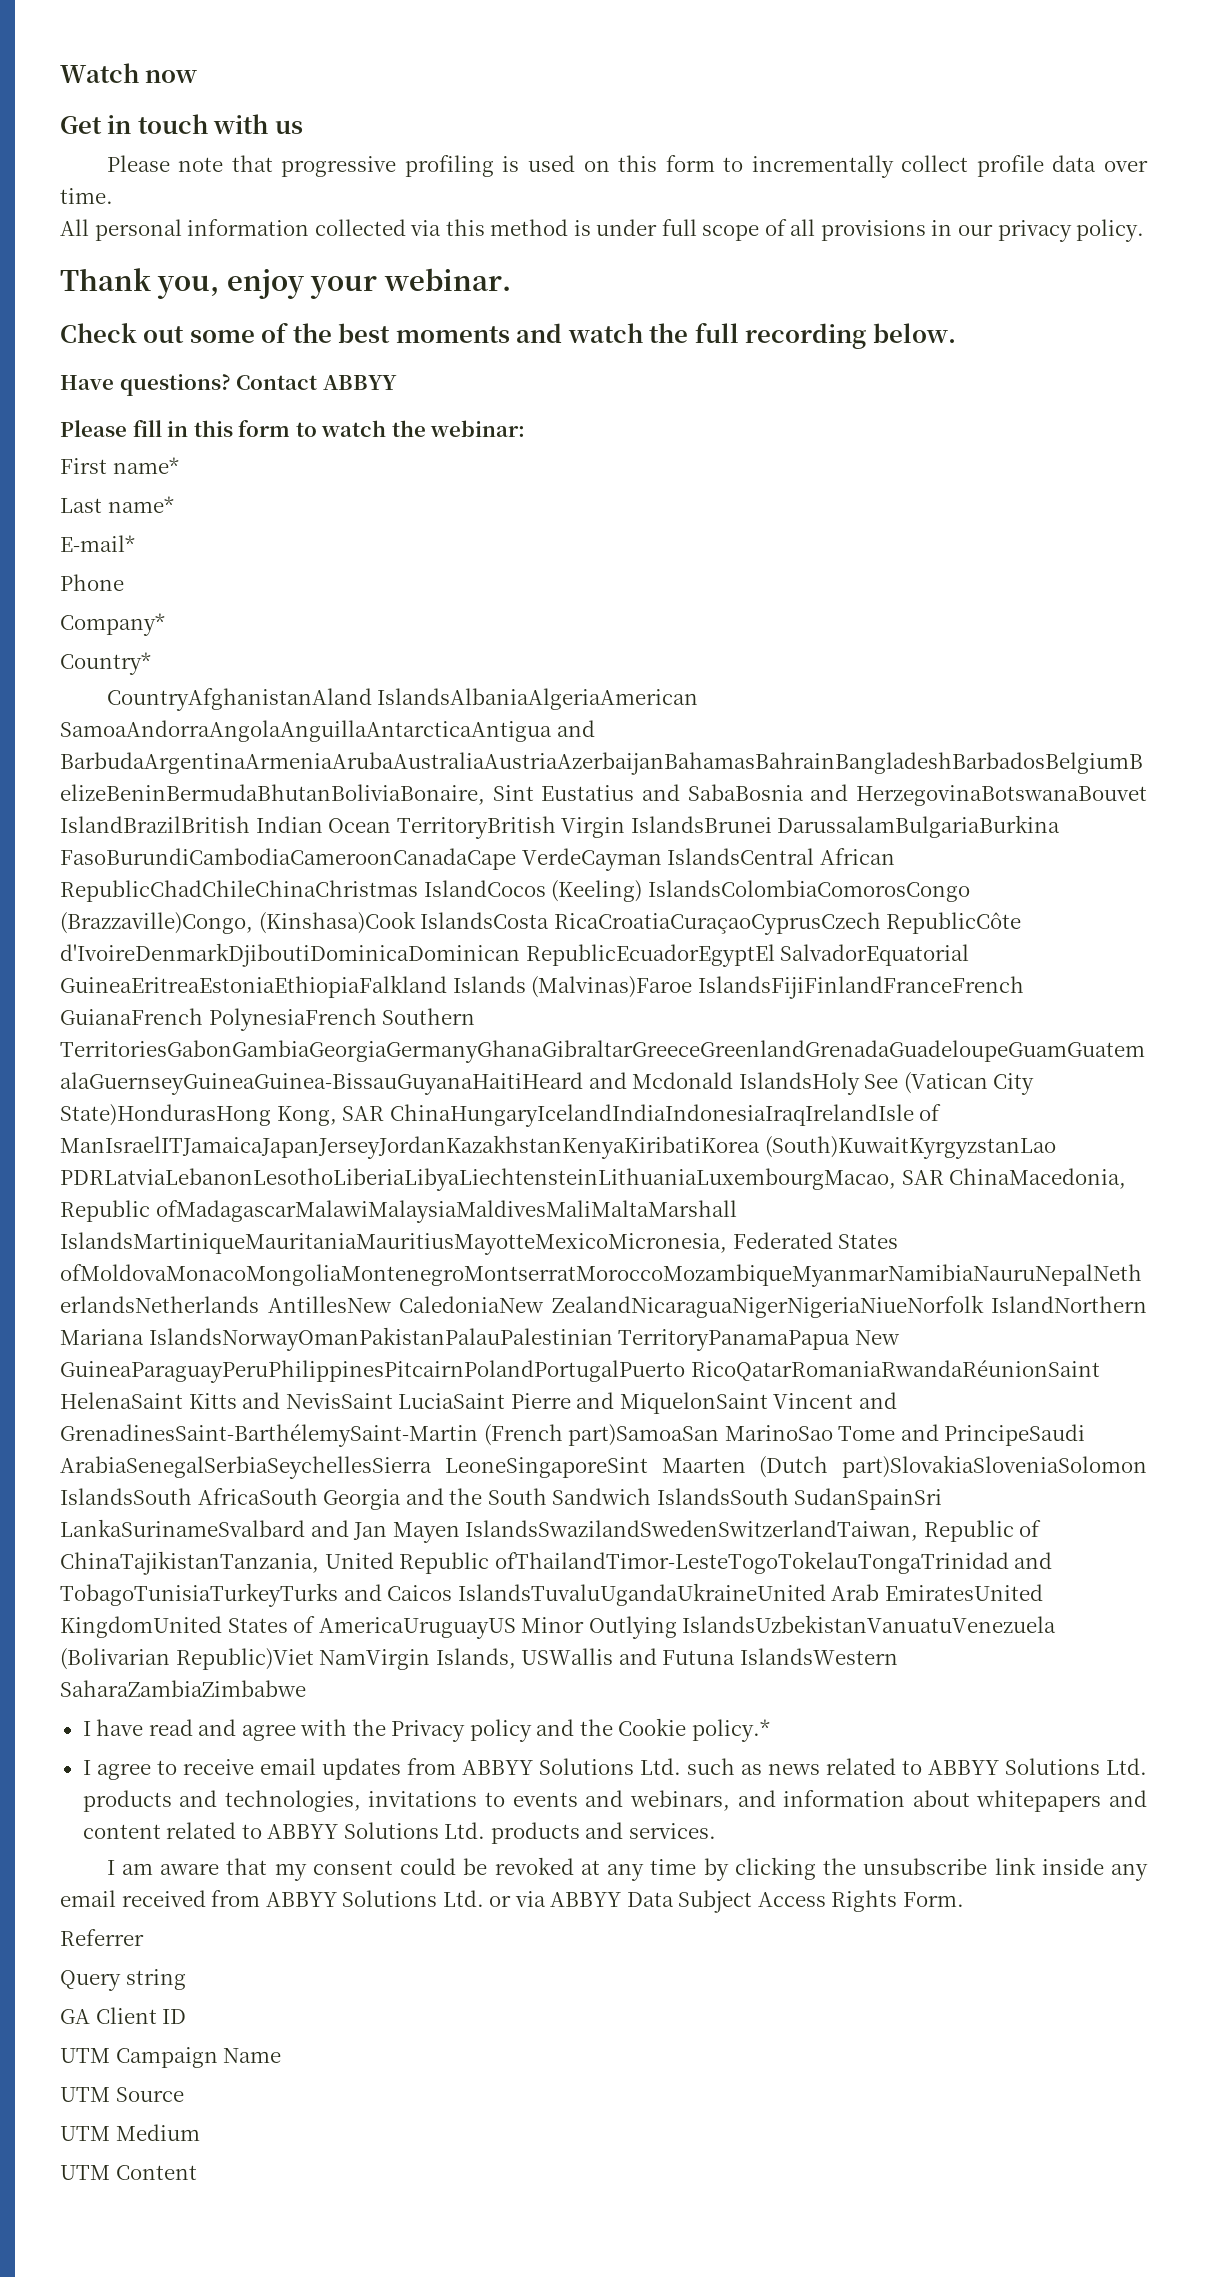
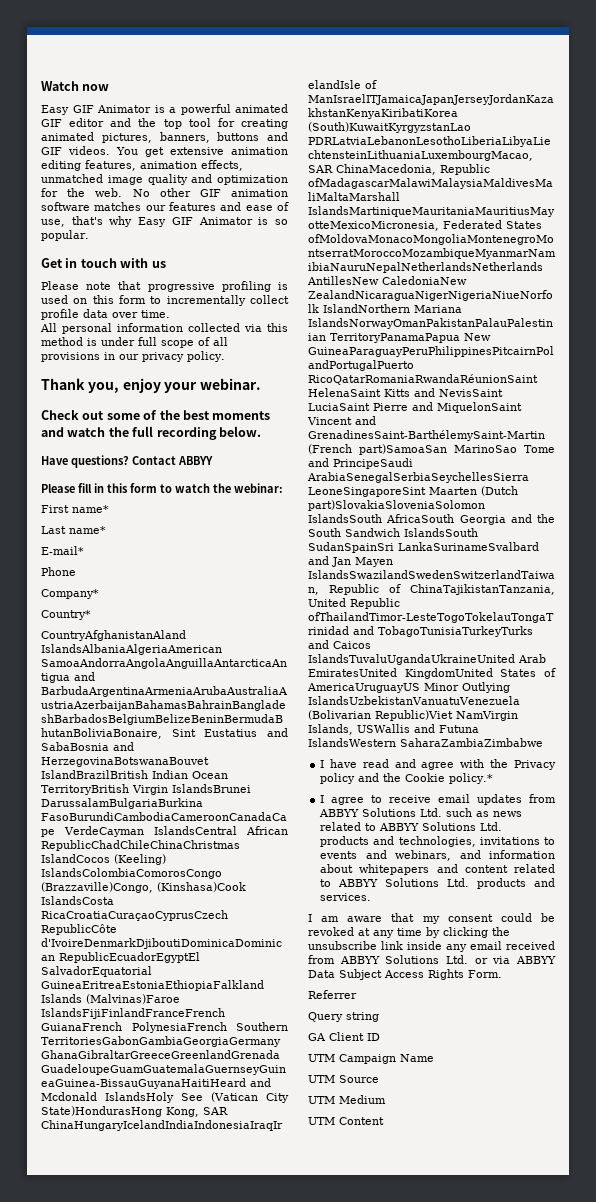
(198, 76) none -> [41,104,288,115] [41,118,288,129] [41,132,288,143] [41,146,288,157] [41,160,243,171] [41,174,288,185] [41,188,288,197] [41,202,289,211] [41,216,288,227] [41,230,89,241] // Easy GIF Animator is a powerful animated GIF editor and the top tool for creating animated pictures, banners, buttons and GIF videos. You get extensive animation editing features, animation effects, unmatched image quality and optimization for the web. No other GIF animation software matches our features and ease of use, that's why Easy GIF Animator is so popular.

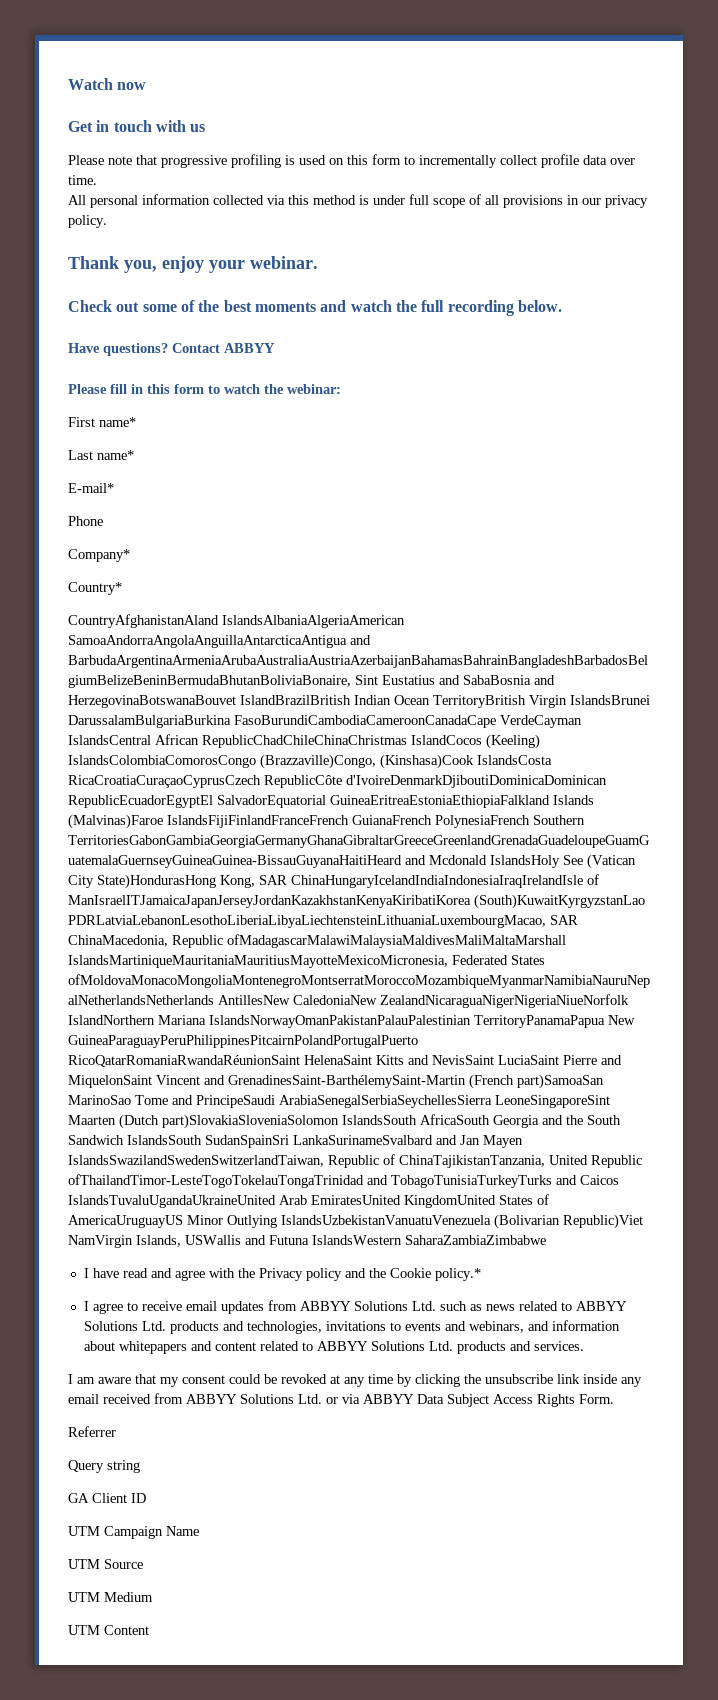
[41,104,288,115] [41,118,288,129] [41,132,288,143] [41,146,288,157] [41,160,243,171] [41,174,288,185] [41,188,288,197] [41,202,289,211] [41,216,288,227] [41,230,89,241] // Easy GIF Animator is a powerful animated GIF editor and the top tool for creating animated pictures, banners, buttons and GIF videos. You get extensive animation editing features, animation effects, unmatched image quality and optimization for the web. No other GIF animation software matches our features and ease of use, that's why Easy GIF Animator is so popular. -> (147, 86) none

